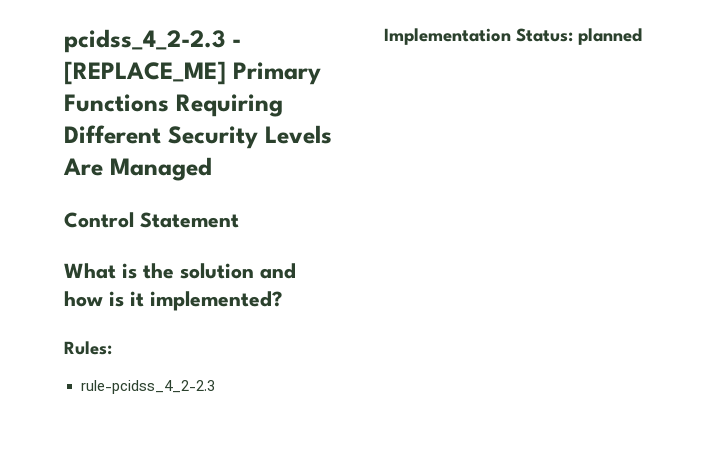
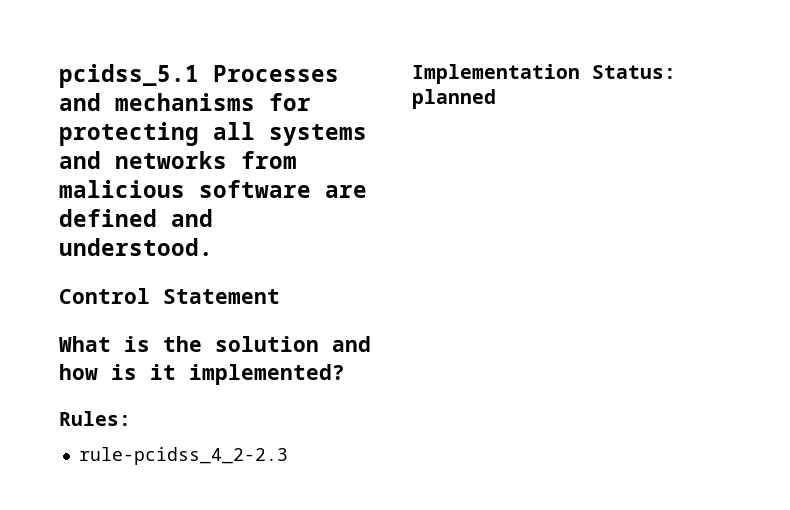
[64,29,241,53] [64,61,321,85] [64,94,283,117] [64,125,332,149] [63,157,212,181] pcidss_4_2-2.3 - [REPLACE_ME] Primary Functions Requiring Different Security Levels Are Managed -> [59,64,339,88] [59,93,311,111] [59,122,367,146] [59,151,297,169] [59,180,367,198] [59,209,213,227] [59,238,213,256] pcidss_5.1 Processes and mechanisms for protecting all systems and networks from malicious software are defined and understood.

